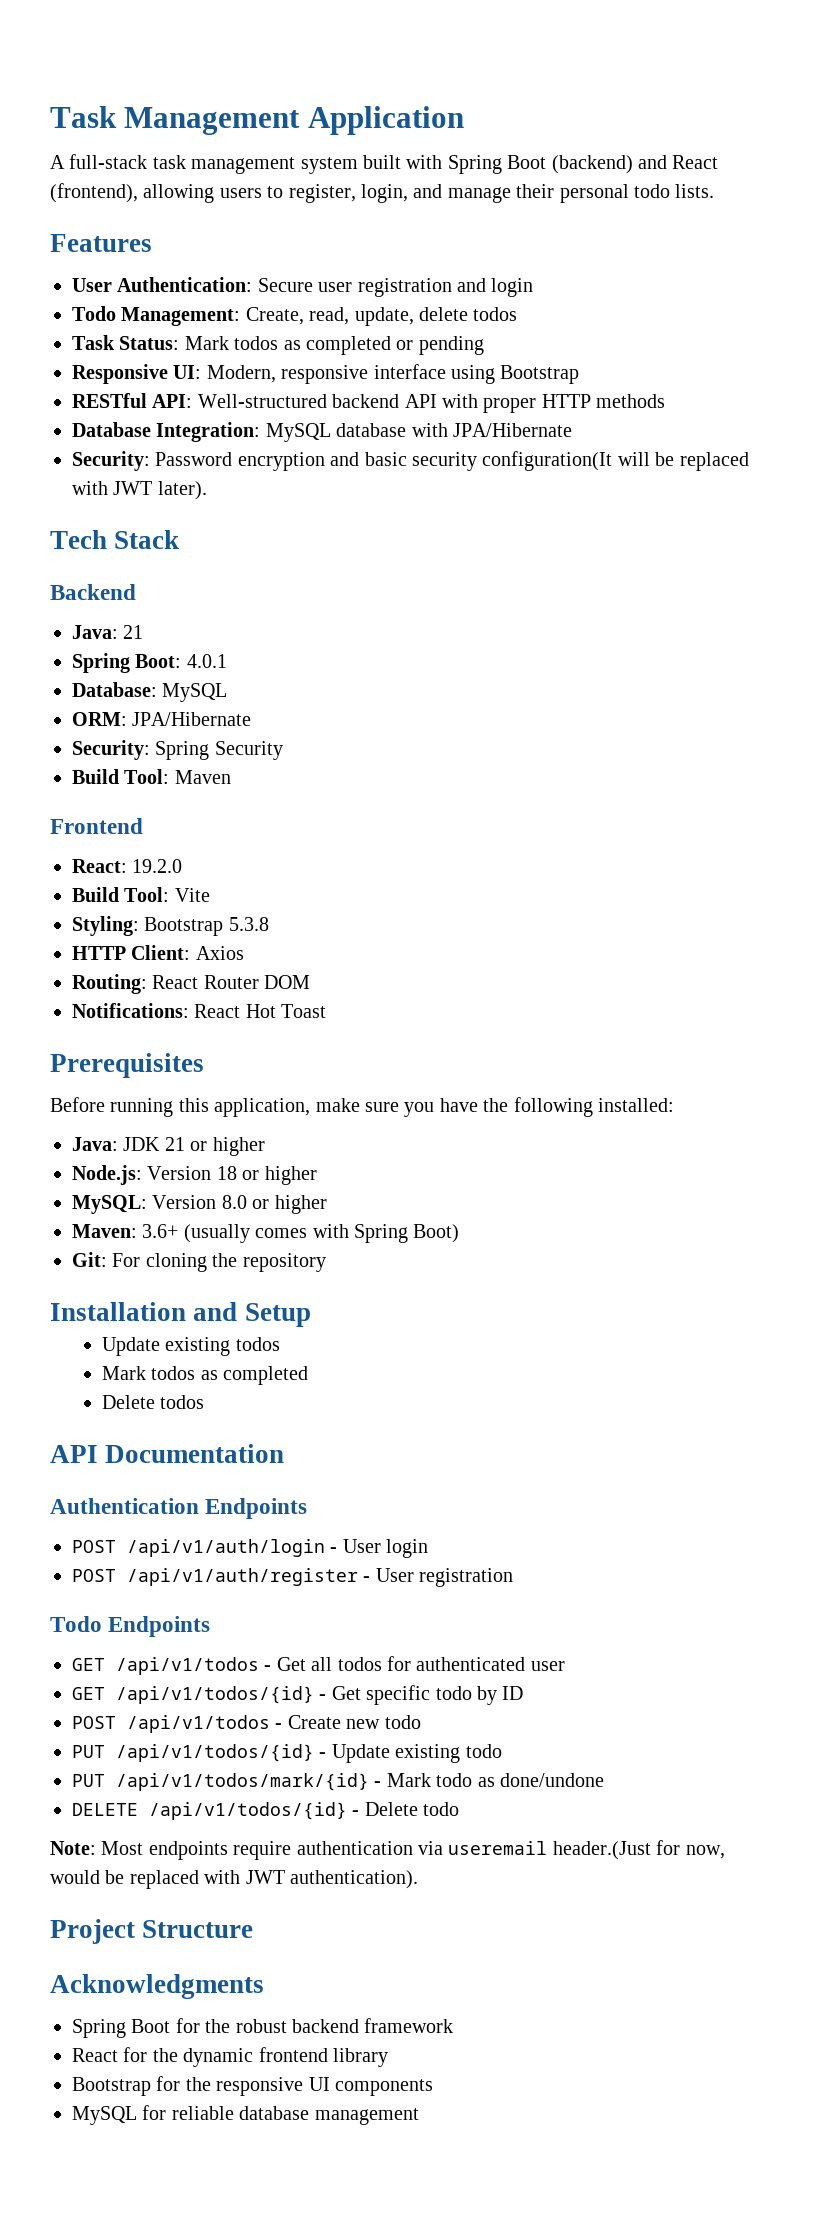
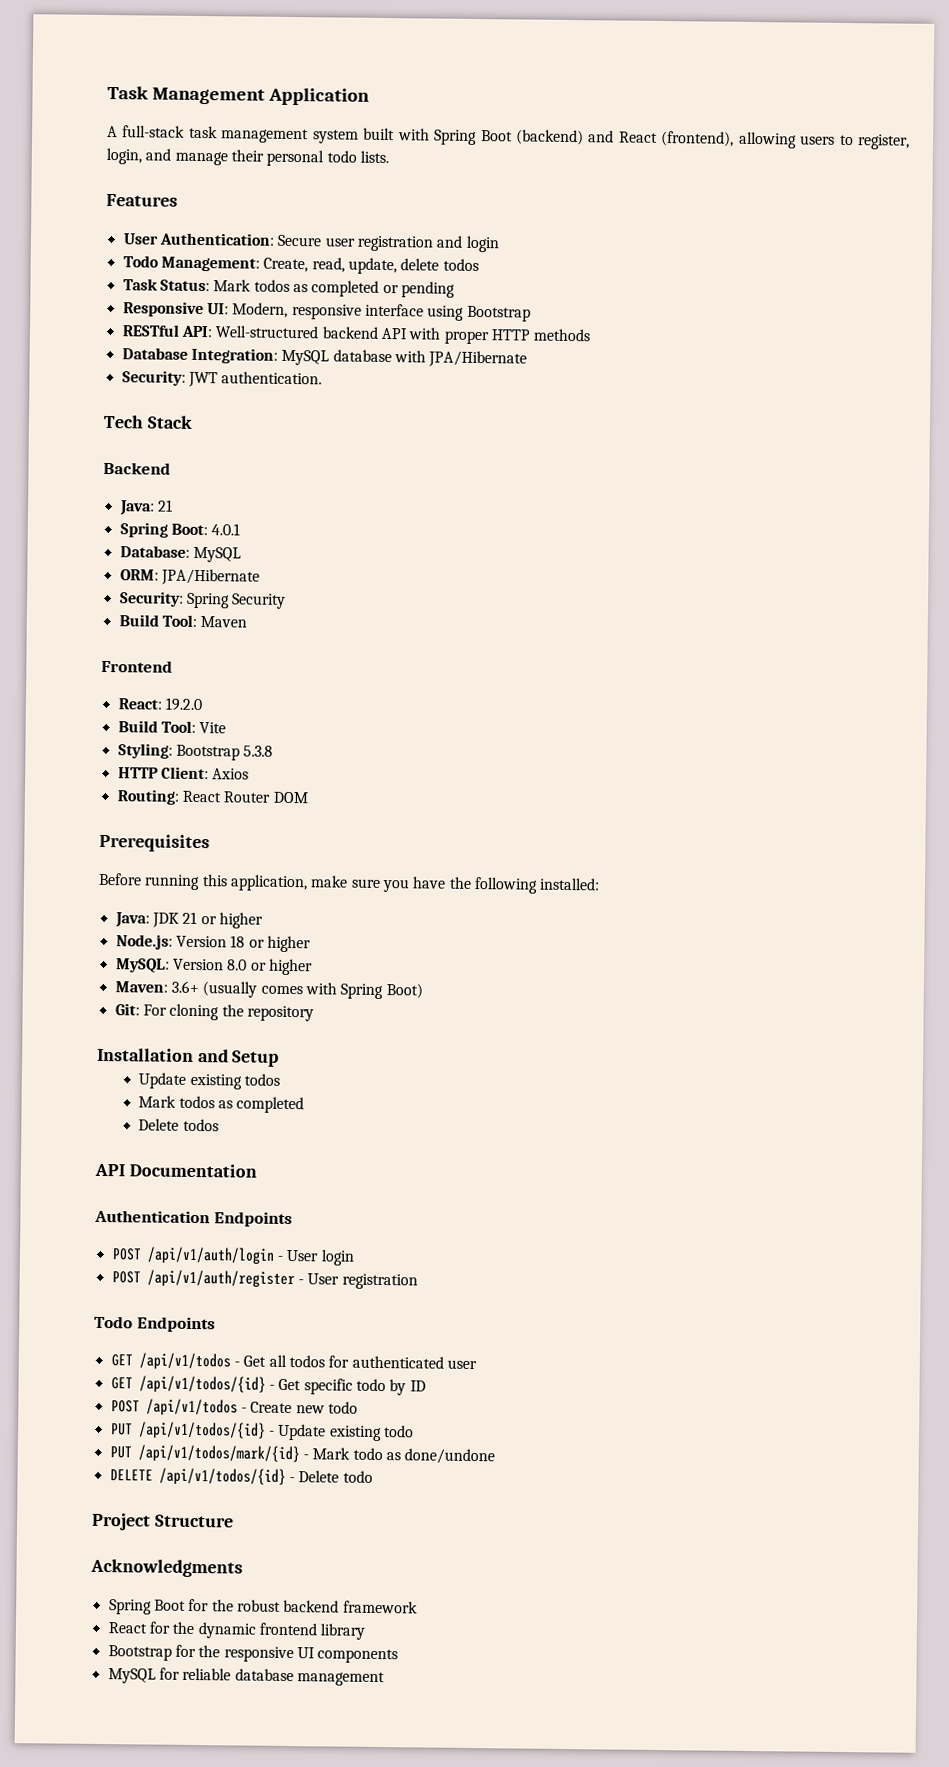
[155,451,749,471] [72,481,207,500] Password encryption and basic security configuration(It will be replaced with JWT later). -> [187,371,323,388] JWT authentication.
[72,1003,327,1018] // Notifications: React Hot Toast -> (308, 797) none
[50,1840,725,1860] [50,1870,418,1889] // Note: Most endpoints require authentication via useremail header.(Just for now, would be replaced with JWT authentication). -> (373, 1476) none

